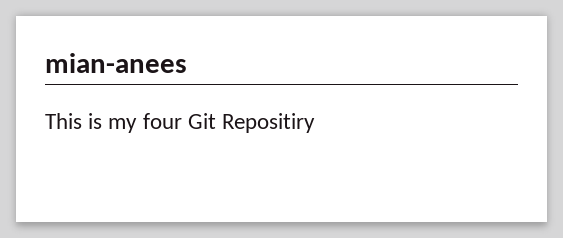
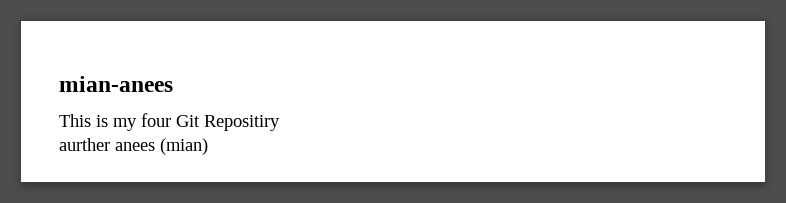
(316, 123) none -> [59,138,208,155] // aurther anees (mian)

